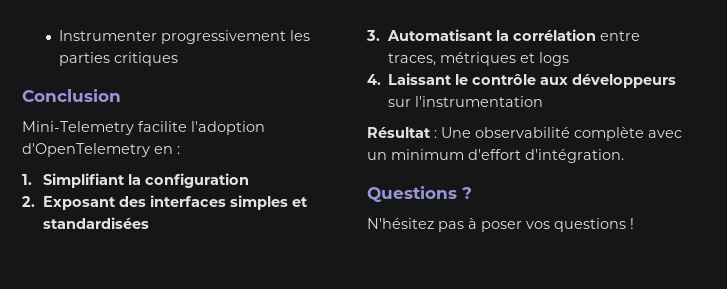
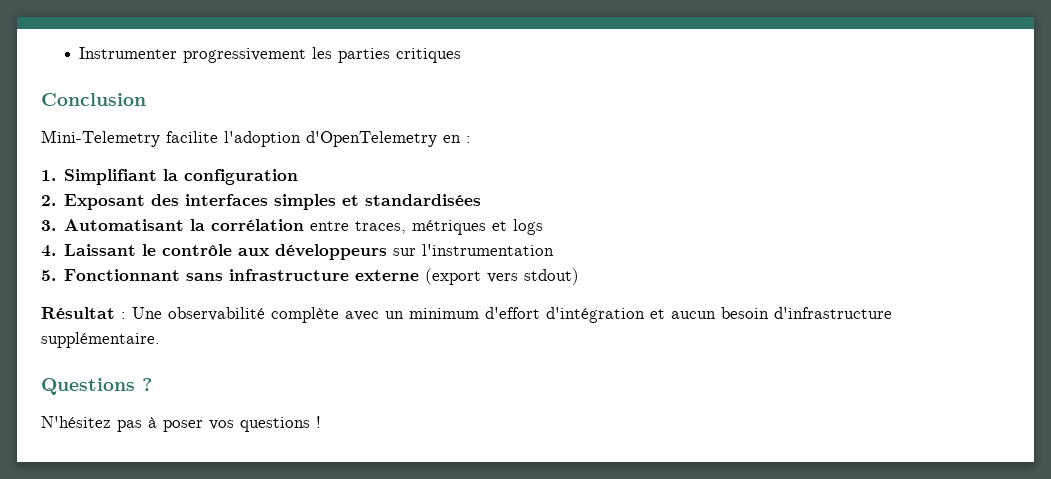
(544, 101) none -> [41,268,580,285] // 5. Fonctionnant sans infrastructure externe (export vers stdout)
[525,149,624,163] d'intégration. -> [546,307,892,323] [41,332,160,348] d'intégration et aucun besoin d'infrastructure supplémentaire.

